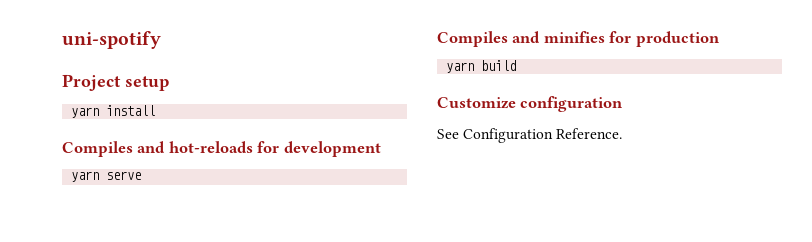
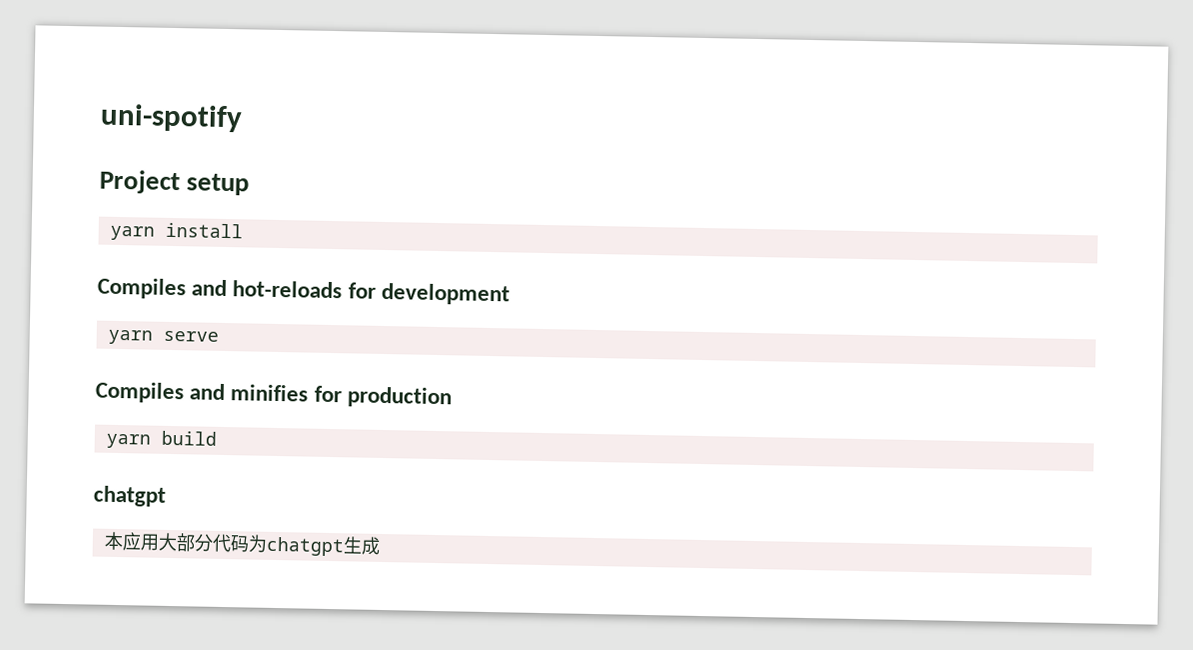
[437,96,624,112] [437,128,623,143] Customize configuration // See Configuration Reference. -> [93,485,166,507] [104,531,380,557] chatgpt // 本应用大部分代码为chatgpt生成

